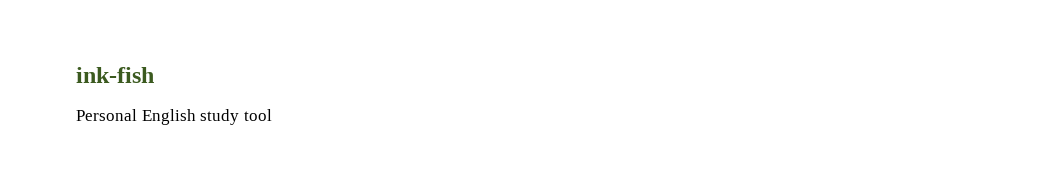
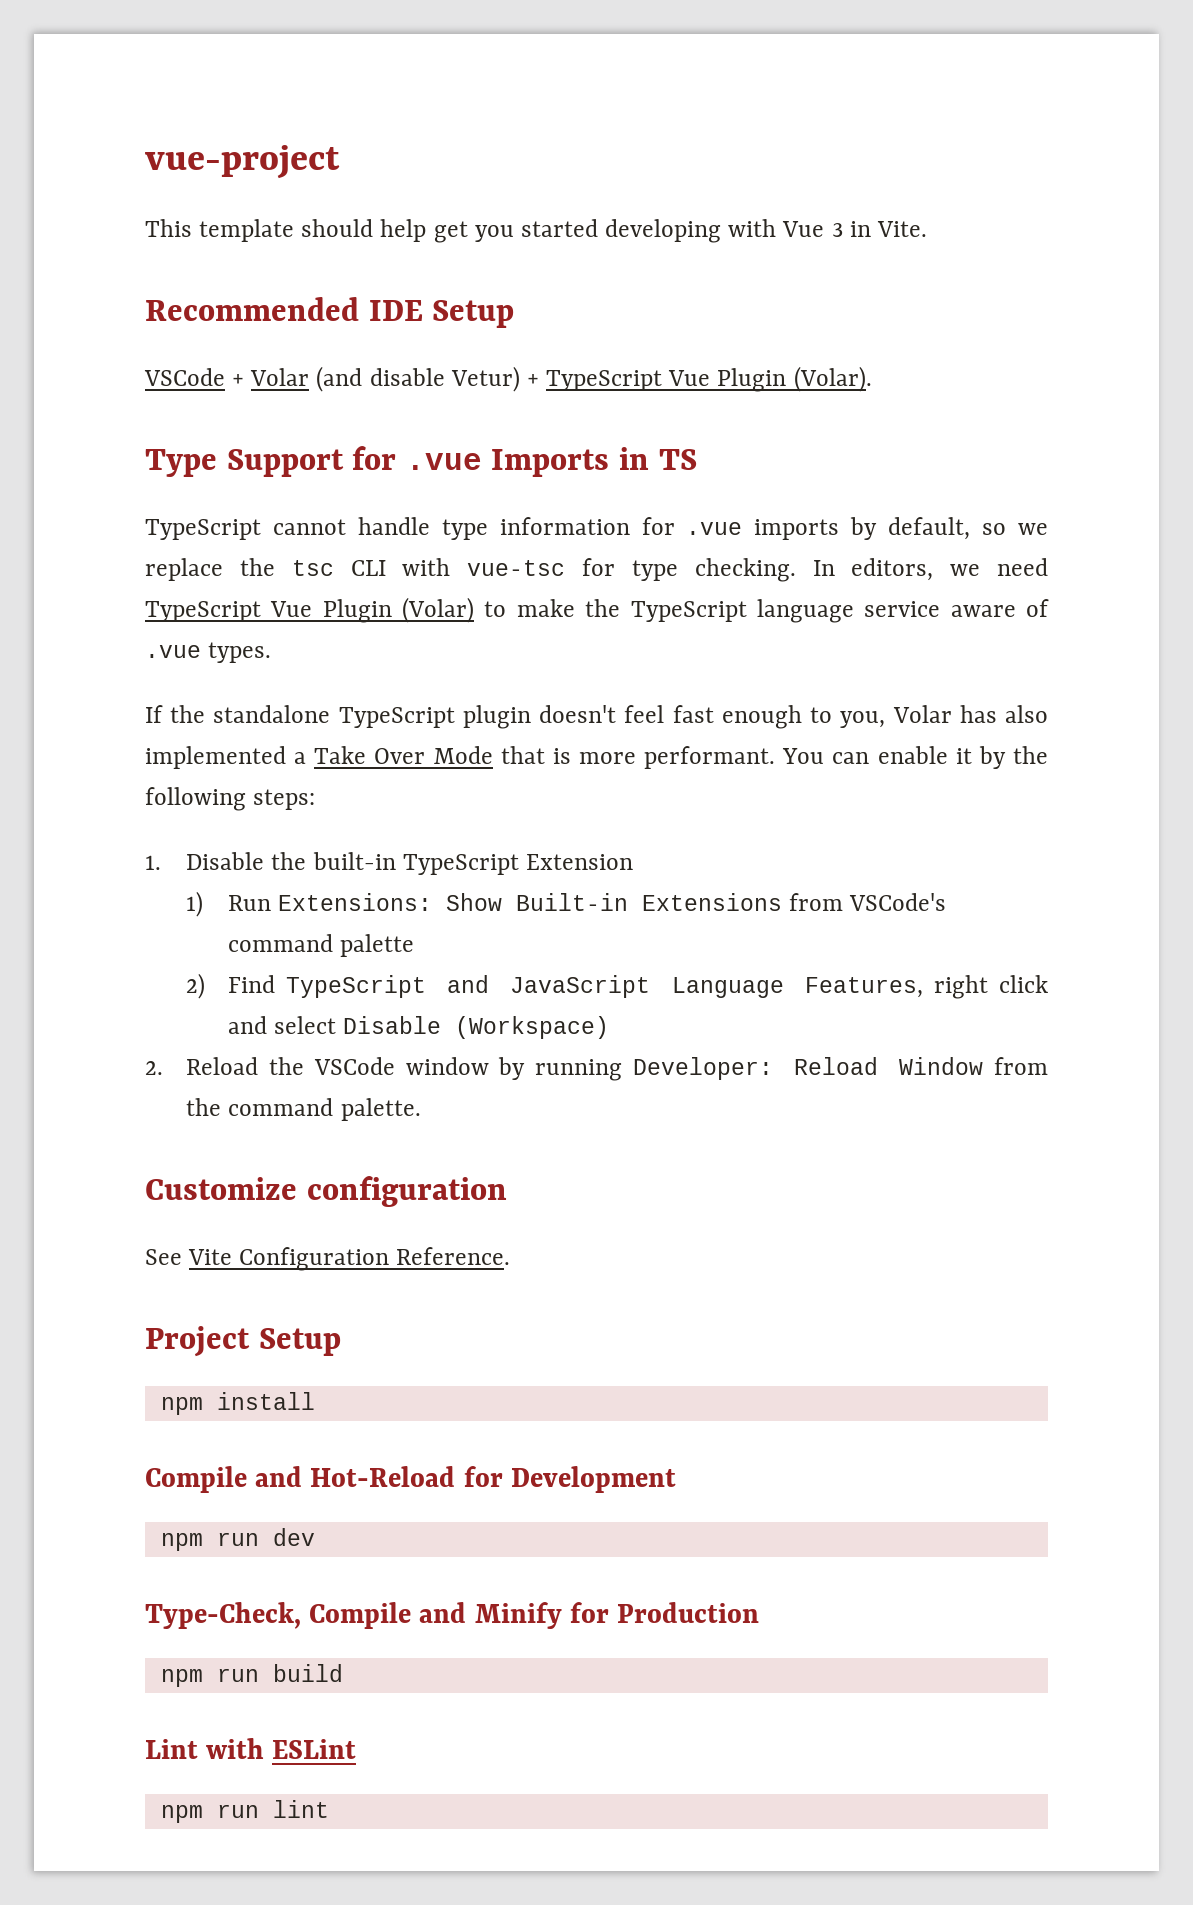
[76,67,154,83] [76,109,272,125] ink-fish // Personal English study tool -> [145,145,340,179] [145,219,927,243] [145,297,515,328] [144,366,872,392] [145,446,697,477] [145,517,1048,540] [145,558,1048,582] [145,597,1049,623] [145,642,272,663] [145,705,1049,729] [145,746,1048,769] [145,787,316,811] [145,852,633,875] [186,891,947,917] [227,934,414,957] [186,973,1048,999] [227,1016,609,1039] [145,1057,1048,1081] [186,1098,421,1121] [145,1176,507,1207] [145,1247,511,1271] [145,1326,341,1357] [160,1392,315,1415] [145,1466,676,1493] [160,1528,315,1551] [145,1602,760,1629] [160,1664,343,1687] [145,1738,357,1759] [160,1800,329,1823] vue-project // This template should help get you started developing with Vue 3 in Vite. // Recommended IDE Setup // VSCode + Volar (and disable Vetur) + TypeScript Vue Plugin (Volar). // Type Support for .vue Imports in TS // TypeScript cannot handle type information for .vue imports by default, so we replace the tsc CLI with vue-tsc for type checking. In editors, we need TypeScript Vue Plugin (Volar) to make the TypeScript language service aware of .vue types. // If the standalone TypeScript plugin doesn't feel fast enough to you, Volar has also implemented a Take Over Mode that is more performant. You can enable it by the following steps: // 1. Disable the built-in TypeScript Extension // 1) Run Extensions: Show Built-in Extensions from VSCode's command palette // 2) Find TypeScript and JavaScript Language Features, right click and select Disable (Workspace) // 2. Reload the VSCode window by running Developer: Reload Window from the command palette. // Customize configuration // See Vite Configuration Reference. // Project Setup // npm install // Compile and Hot-Reload for Development // npm run dev // Type-Check, Compile and Minify for Production // npm run build // Lint with ESLint // npm run lint

